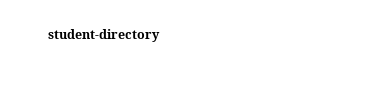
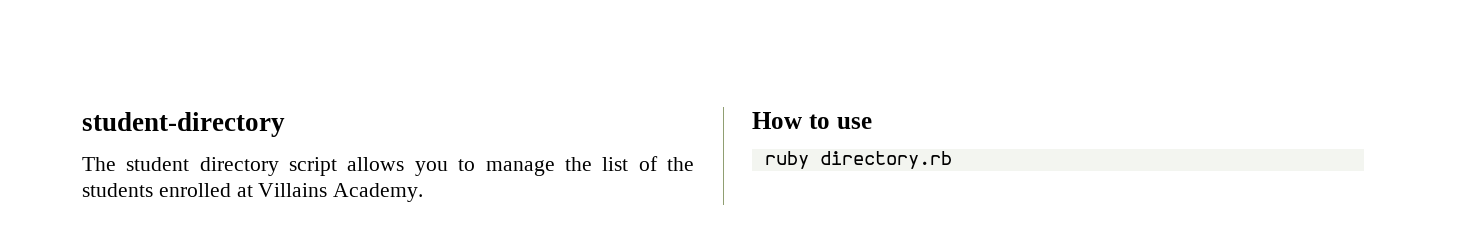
(160, 35) none -> [82,156,694,176] [82,183,424,202] [752,112,872,129] [764,151,952,169] // The student directory script allows you to manage the list of the students enrolled at Villains Academy. // How to use // ruby directory.rb

